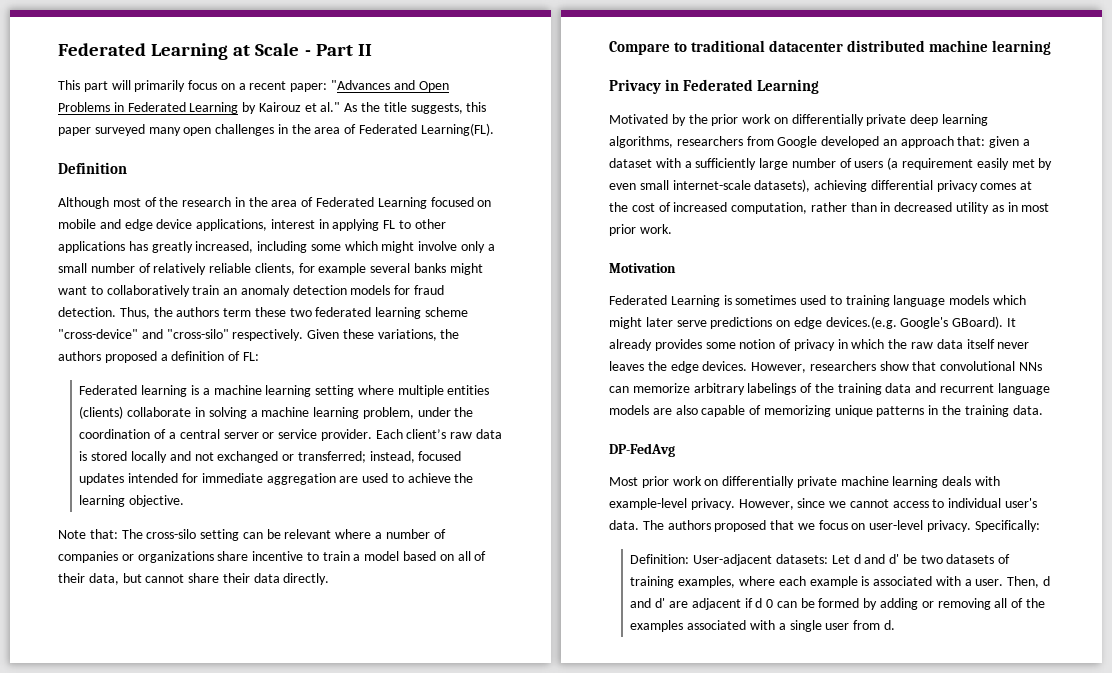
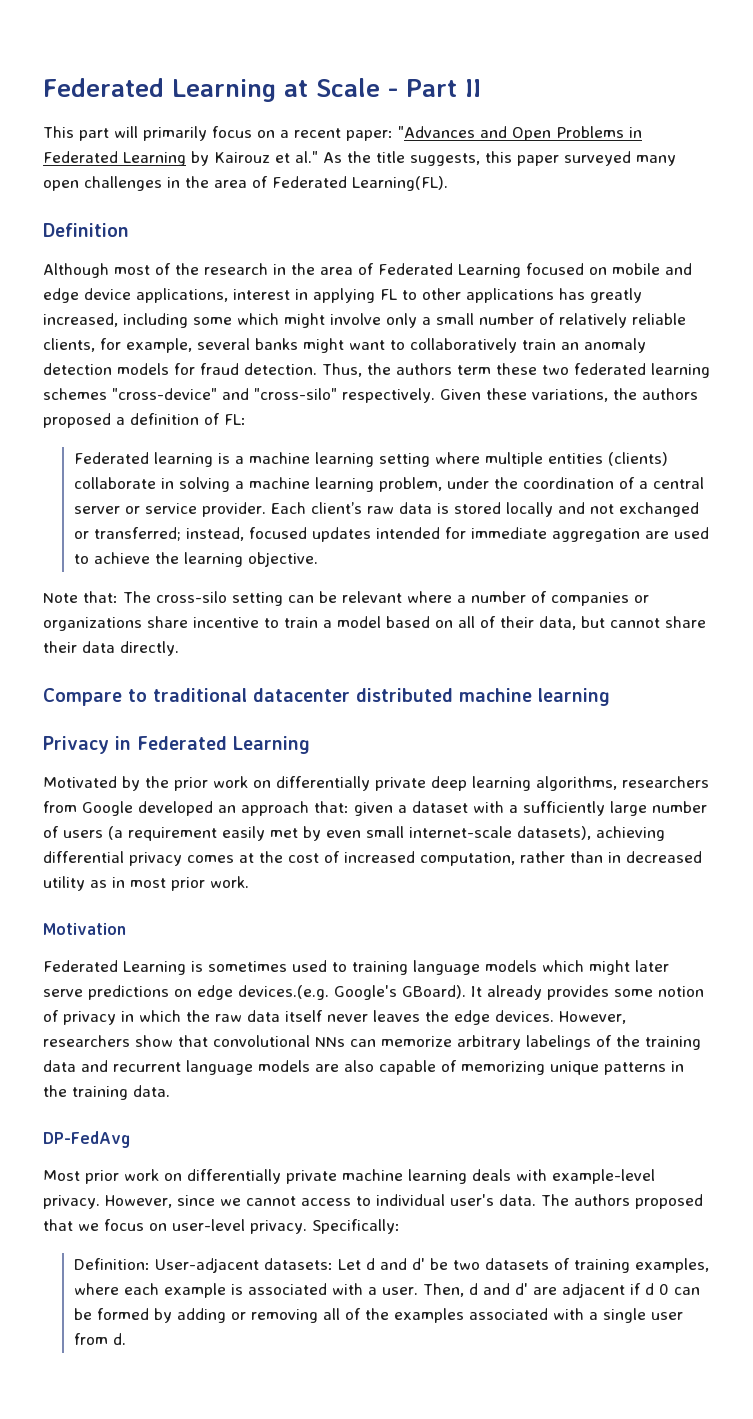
[318,263,367,275] example -> [126,338,192,353] example,
[425,307,469,317] scheme -> [43,388,107,400] schemes

